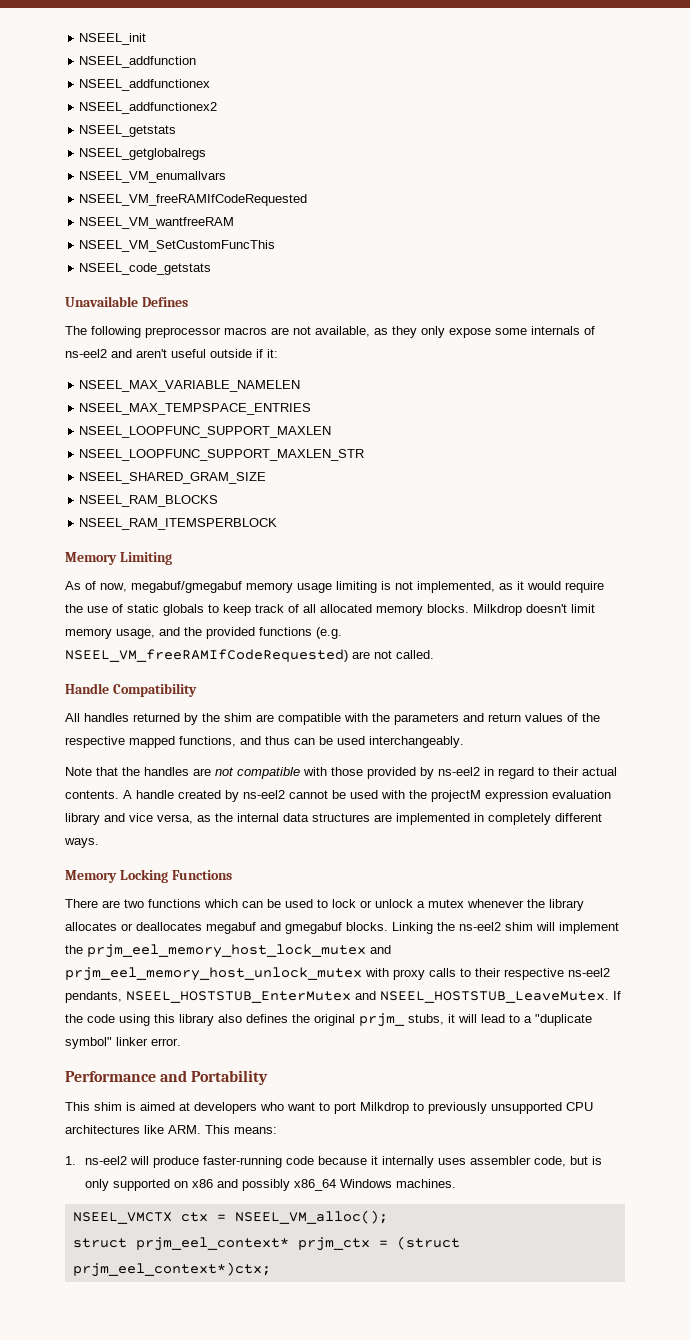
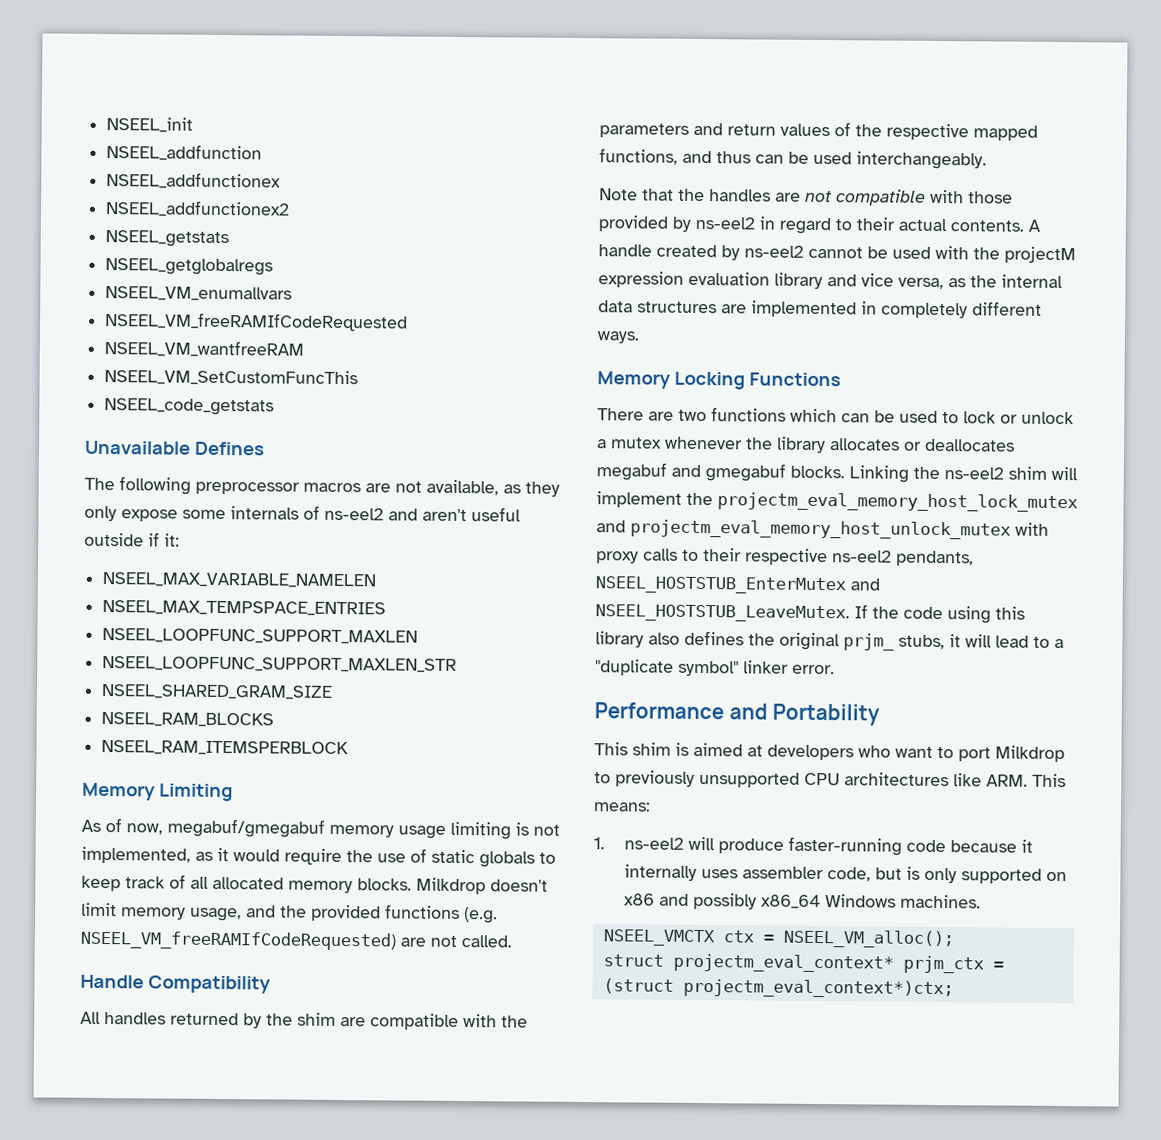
[87,944,391,958] [65,967,362,981] prjm_eel_memory_host_lock_mutex and prjm_eel_memory_host_unlock_mutex -> [717,492,1078,513] [596,519,1011,540] projectm_eval_memory_host_lock_mutex and projectm_eval_memory_host_unlock_mutex
[135,1237,289,1251] prjm_eel_context* -> [672,953,894,973] projectm_eval_context*
[72,1262,271,1277] prjm_eel_context*)ctx; -> [682,978,954,999] projectm_eval_context*)ctx;

